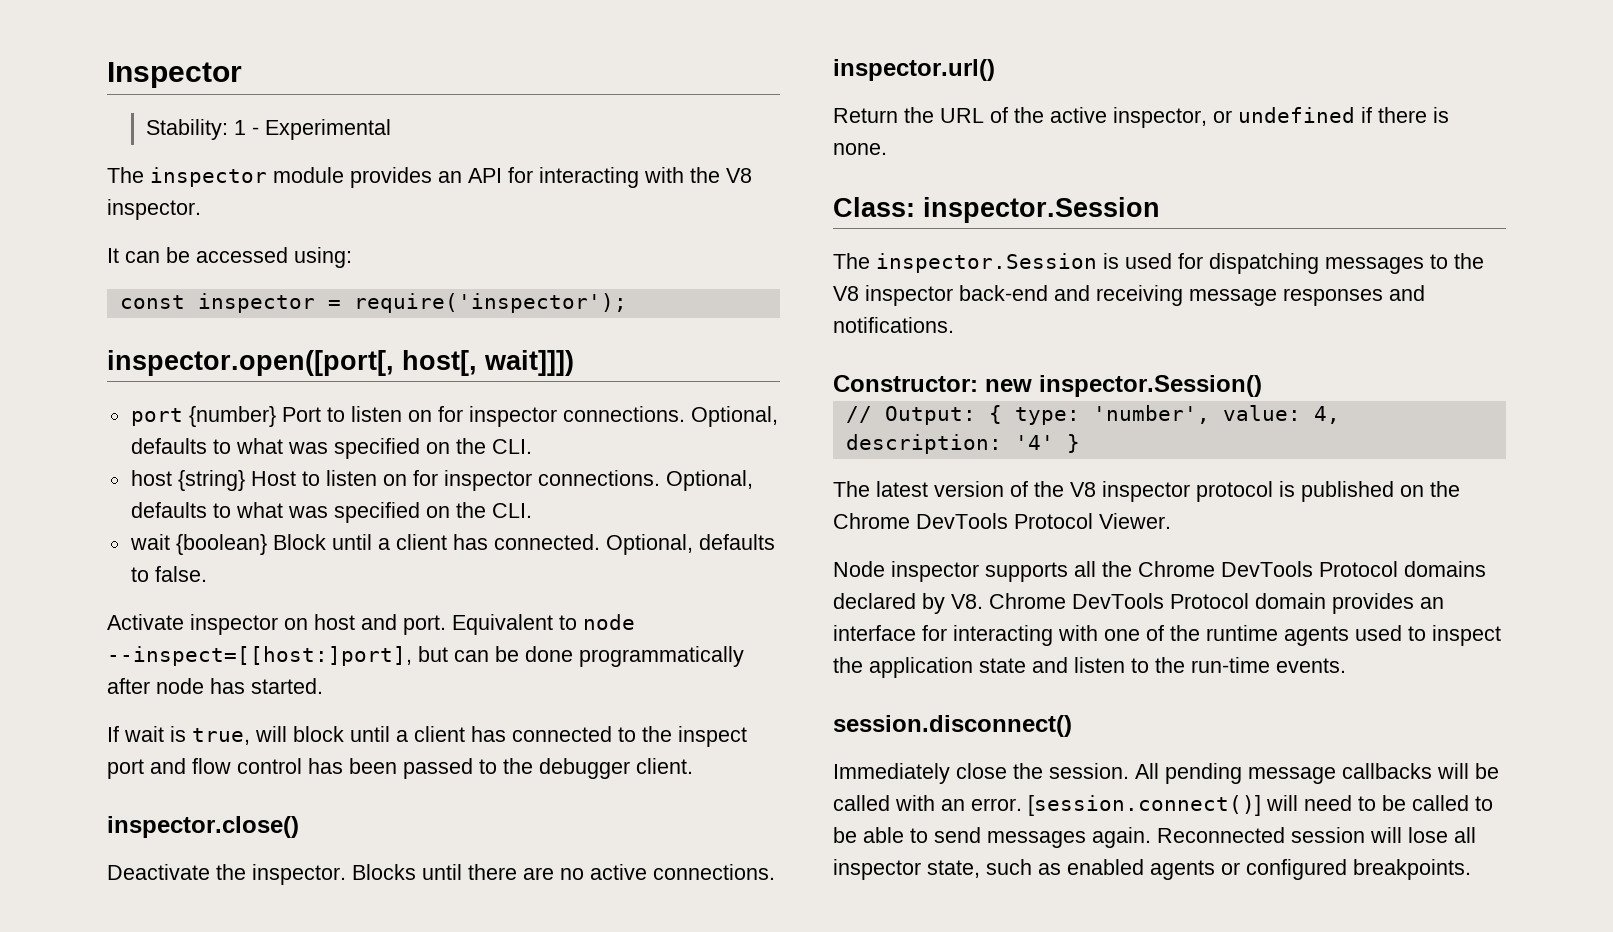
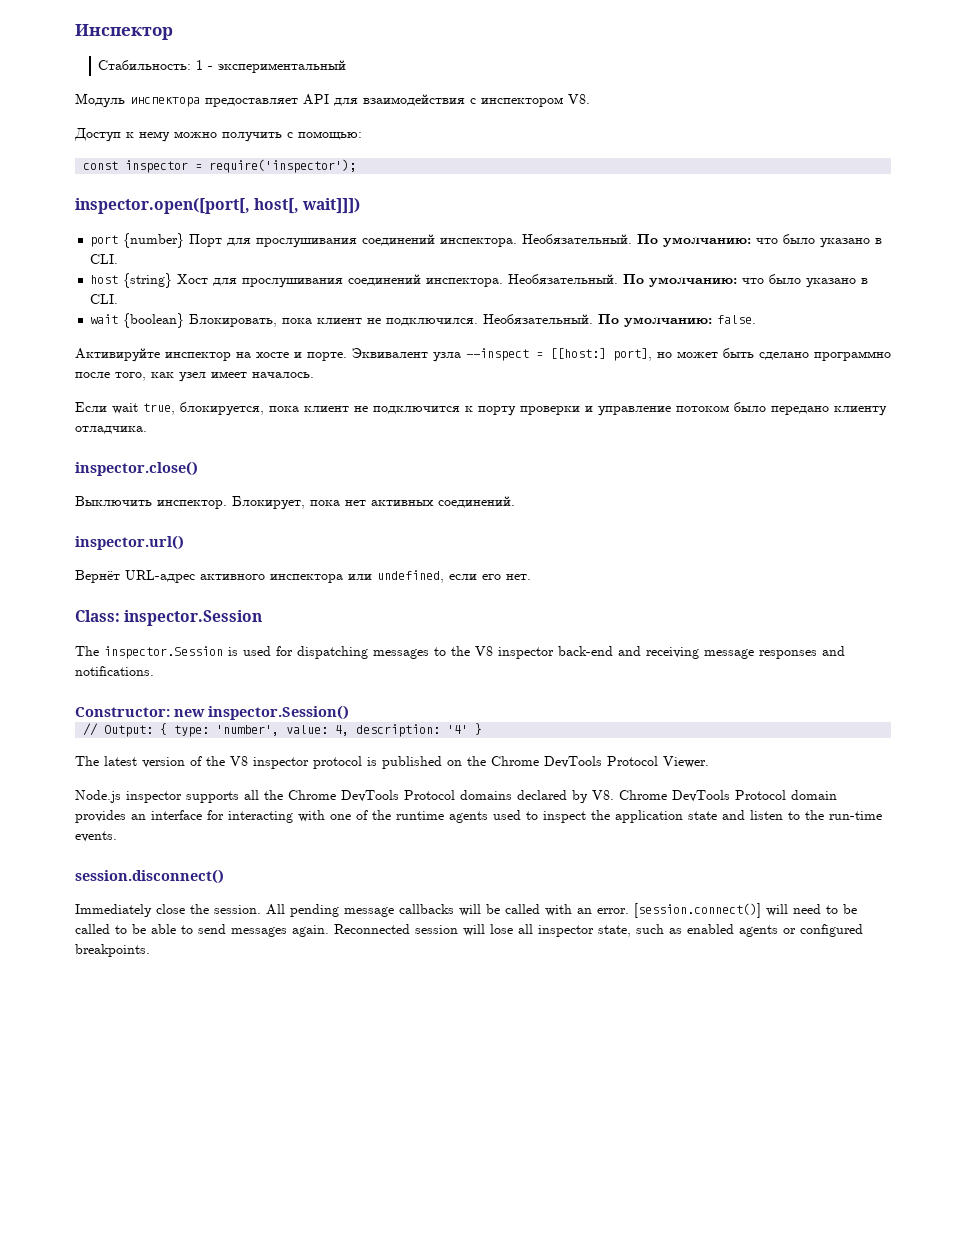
[107,62,242,88] [145,119,391,140] [107,167,752,188] [107,199,201,220] [107,247,352,268] Inspector // Stability: 1 - Experimental // The inspector module provides an API for interacting with the V8 inspector. // It can be accessed using: -> [75,24,173,40] [98,60,347,73] [75,93,590,108] [74,128,362,142] Инспектор // Стабильность: 1 - экспериментальный // Модуль инспектора предоставляет API для взаимодействия с инспектором V8. // Доступ к нему можно получить с помощью:
[281,406,778,427] [130,438,532,459] [130,470,753,491] [130,502,532,523] [129,534,775,555] [130,566,207,582] [107,614,635,635] [107,646,744,667] [107,678,323,694] [107,726,747,747] [107,758,693,779] [107,816,299,838] [107,864,775,885] [833,59,995,81] [833,107,1449,128] [833,143,887,155] Port to listen on for inspector connections. Optional, defaults to what was specified on the CLI. // host {string} Host to listen on for inspector connections. Optional, defaults to what was specified on the CLI. // wait {boolean} Block until a client has connected. Optional, defaults to false. // Activate inspector on host and port. Equivalent to node --inspect=[[host:]port], but can be done programmatically after node has started. // If wait is true, will block until a client has connected to the inspect port and flow control has been passed to the debugger client. // inspector.close() // Deactivate the inspector. Blocks until there are no active connections. // inspector.url() // Return the URL of the active inspector, or undefined if there is none. -> [189,234,883,248] [90,254,119,264] [90,273,869,288] [90,294,119,304] [90,313,757,328] [75,348,891,362] [75,371,314,382] [75,402,887,416] [75,426,147,434] [75,461,198,476] [75,496,515,510] [75,535,184,550] [75,570,531,583] Порт для прослушивания соединений инспектора. Необязательный. По умолчанию: что было указано в CLI. // host {string} Хост для прослушивания соединений инспектора. Необязательный. По умолчанию: что было указано в CLI. // wait {boolean} Блокировать, пока клиент не подключился. Необязательный. По умолчанию: false. // Активируйте инспектор на хосте и порте. Эквивалент узла --inspect = [[host:] port], но может быть сделано программно после того, как узел имеет началось. // Если wait true, блокируется, пока клиент не подключится к порту проверки и управление потоком было передано клиенту отладчика. // inspector.close() // Выключить инспектор. Блокирует, пока нет активных соединений. // inspector.url() // Вернёт URL-адрес активного инспектора или undefined, если его нет.
[833,561,885,577] Node -> [75,790,121,803] Node.js

